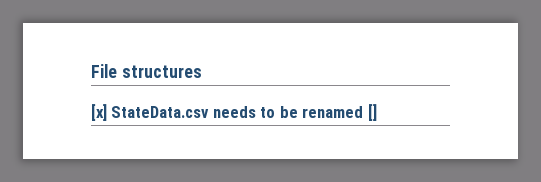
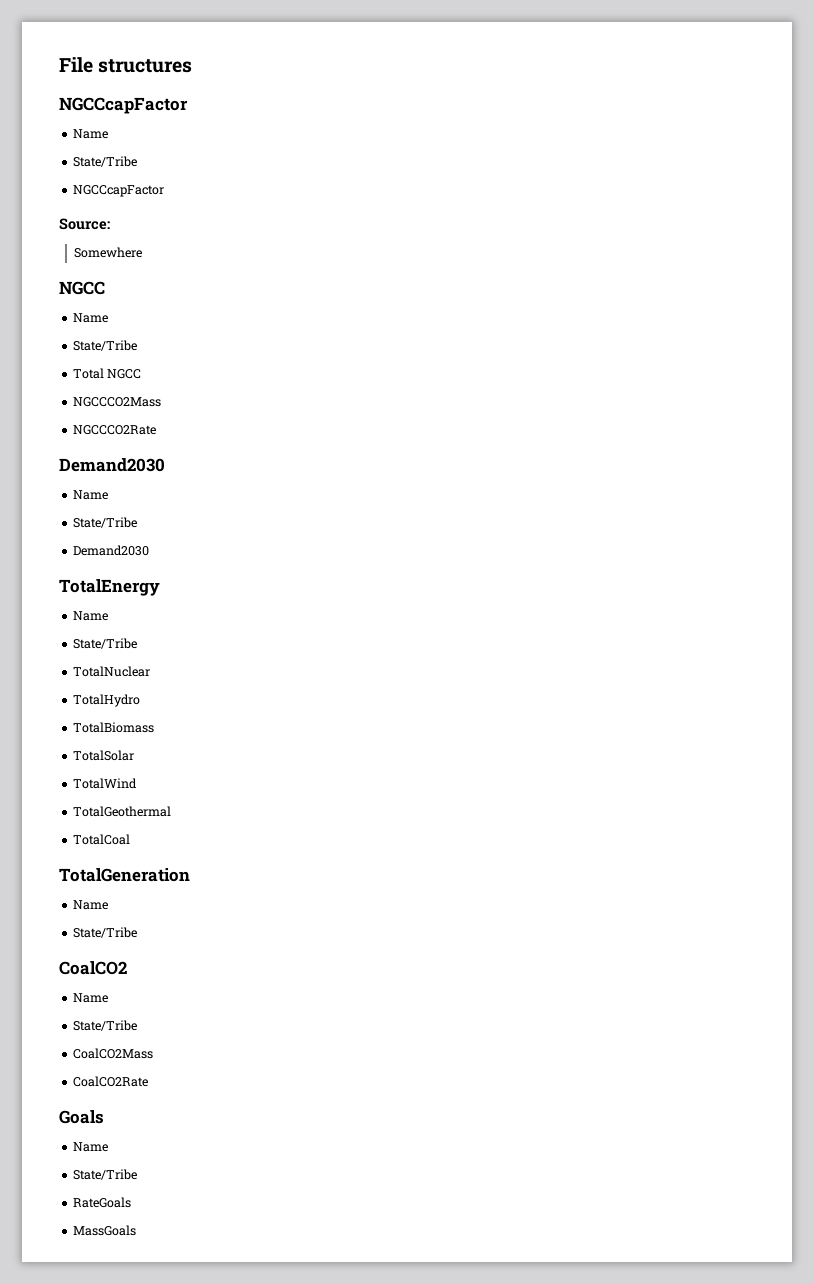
[91,104,377,121] [x] StateData.csv needs to be renamed [] -> [59,97,188,114] [72,129,108,139] [72,156,137,167] [72,185,164,197] [59,218,110,230] [74,247,143,258] [59,281,105,295] [72,313,108,323] [72,340,137,351] [72,368,142,379] [72,397,161,407] [72,425,156,435] [59,458,165,472] [72,490,108,500] [72,517,137,528] [72,545,149,556] [59,579,160,596] [72,611,108,621] [72,638,137,649] [72,666,150,677] [72,694,140,707] [72,722,154,733] [72,750,134,761] [72,778,137,789] [72,806,171,817] [72,834,130,845] [59,868,190,882] [72,900,108,910] [72,927,137,938] [59,961,127,975] [72,993,108,1003] [72,1020,137,1031] [72,1048,153,1059] [72,1076,148,1087] [59,1110,104,1124] [72,1142,108,1152] [72,1169,137,1180] [72,1197,131,1208] [72,1225,136,1236] NGCCcapFactor // Name // State/Tribe // NGCCcapFactor // Source: // Somewhere // NGCC // Name // State/Tribe // Total NGCC // NGCCCO2Mass // NGCCCO2Rate // Demand2030 // Name // State/Tribe // Demand2030 // TotalEnergy // Name // State/Tribe // TotalNuclear // TotalHydro // TotalBiomass // TotalSolar // TotalWind // TotalGeothermal // TotalCoal // TotalGeneration // Name // State/Tribe // CoalCO2 // Name // State/Tribe // CoalCO2Mass // CoalCO2Rate // Goals // Name // State/Tribe // RateGoals // MassGoals

